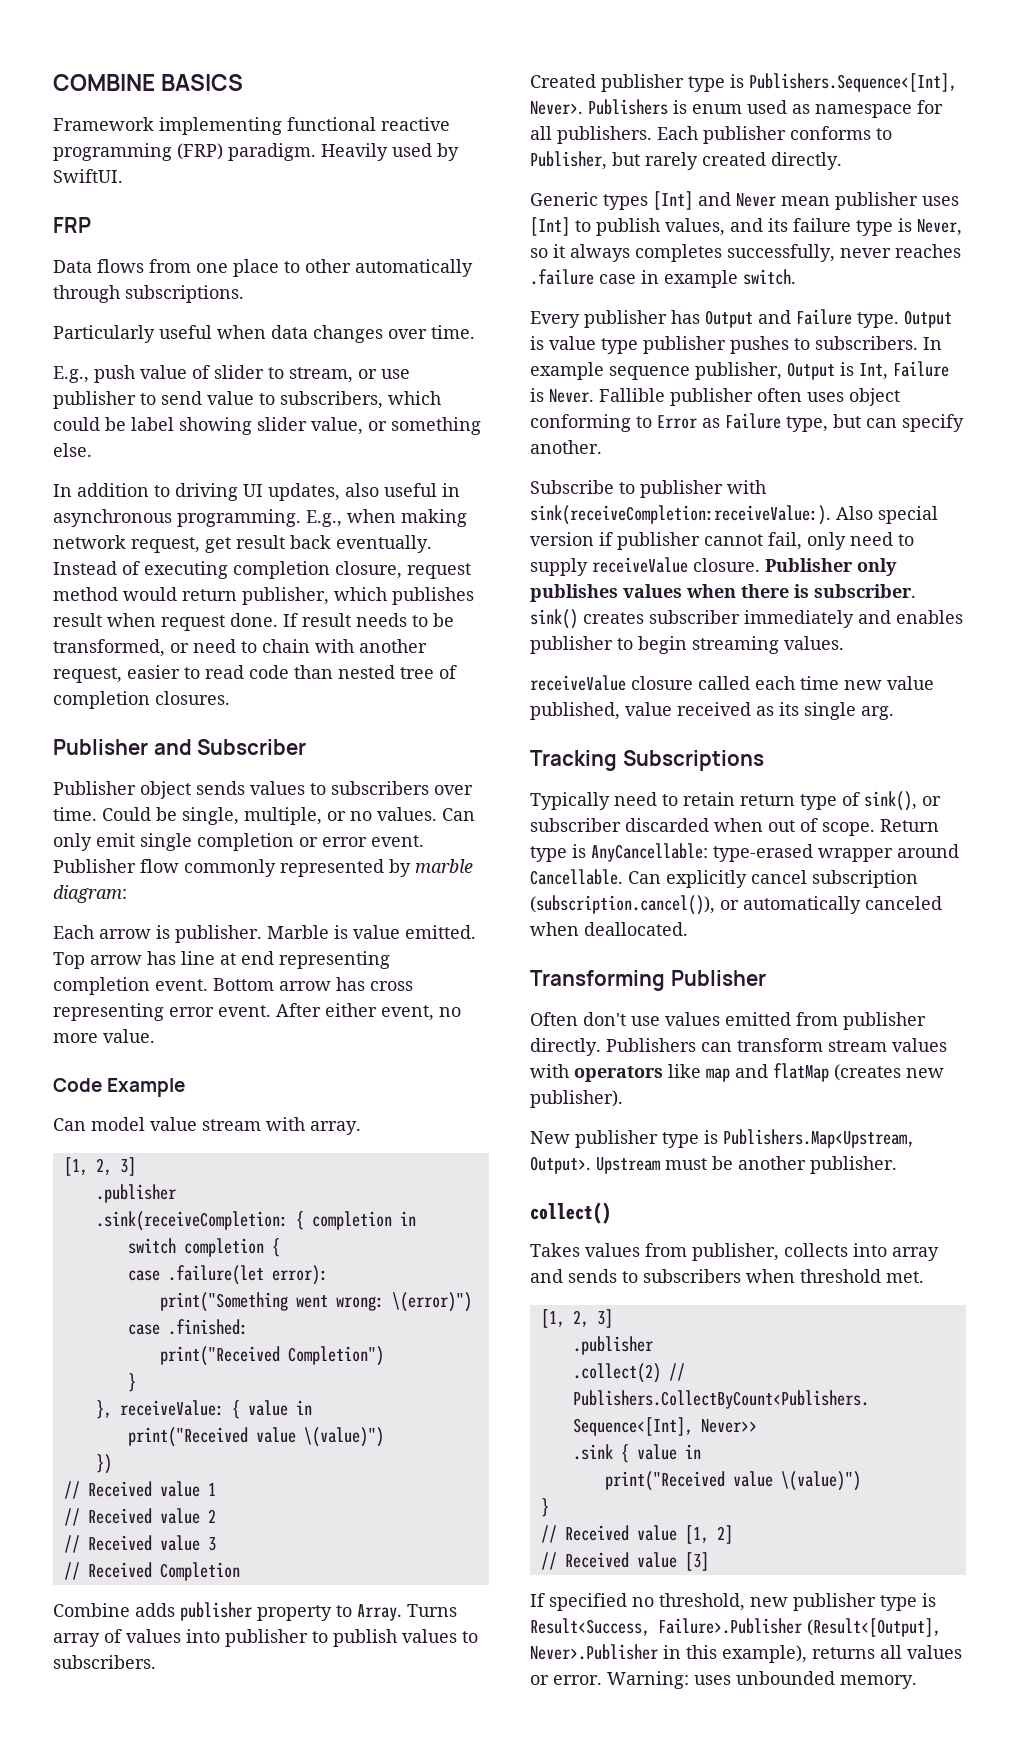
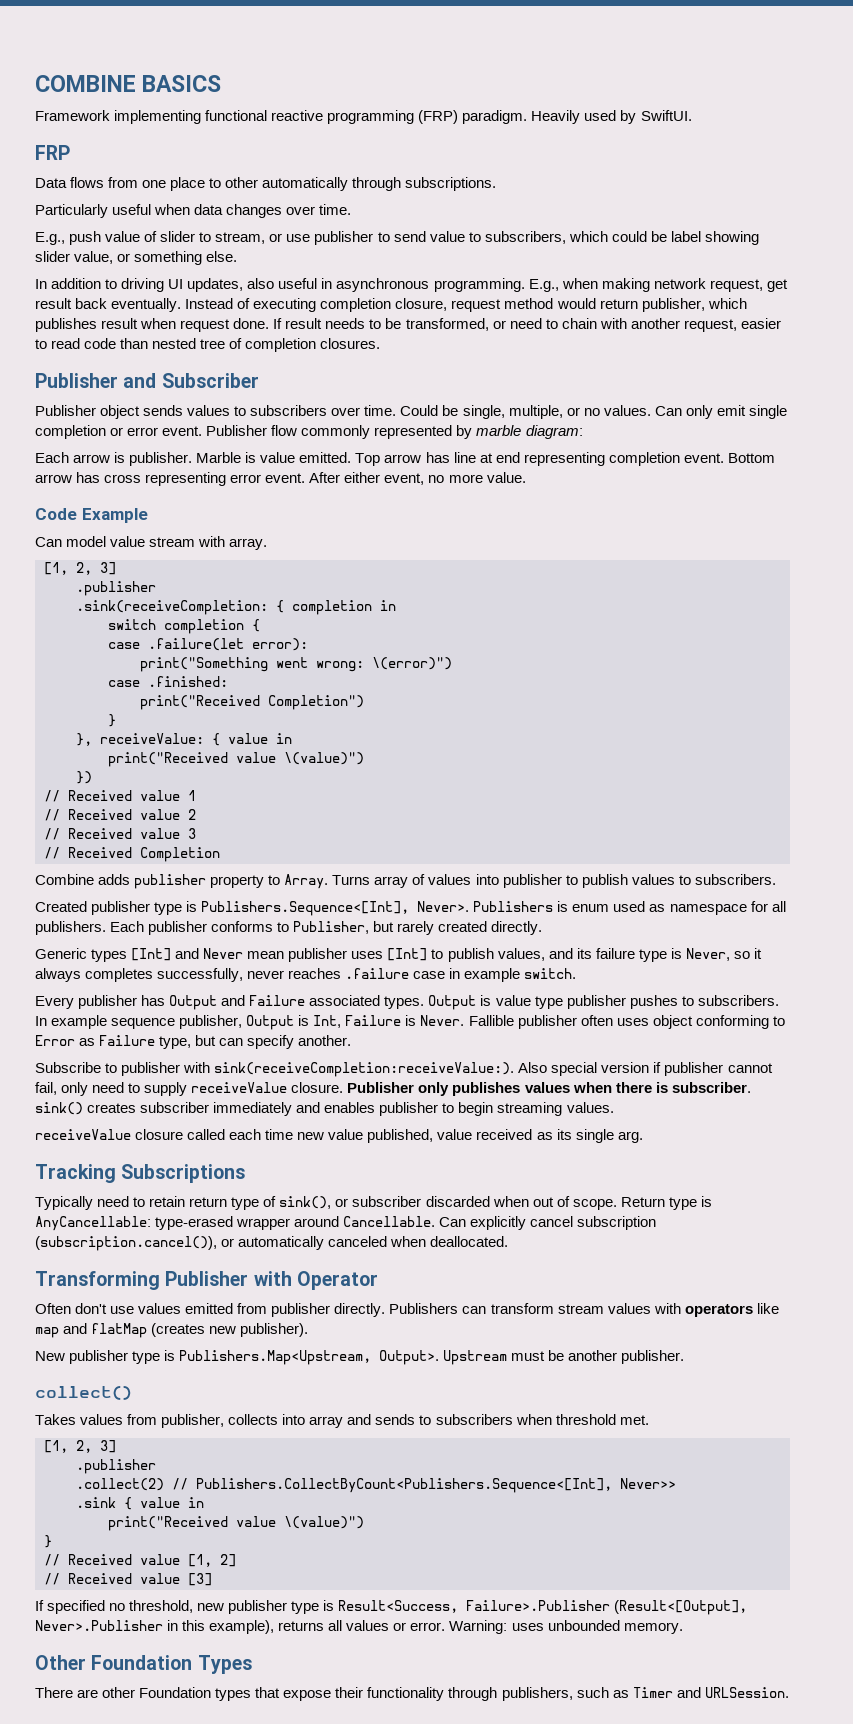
[857,312,899,328] type. -> [309,995,425,1009] associated types.
(766, 978) none -> [253,1271,378,1290] with Operator
(917, 1682) none -> [35,1655,252,1674] [35,1687,789,1701] // Other Foundation Types // There are other Foundation types that expose their functionality through publishers, such as Timer and URLSession.

